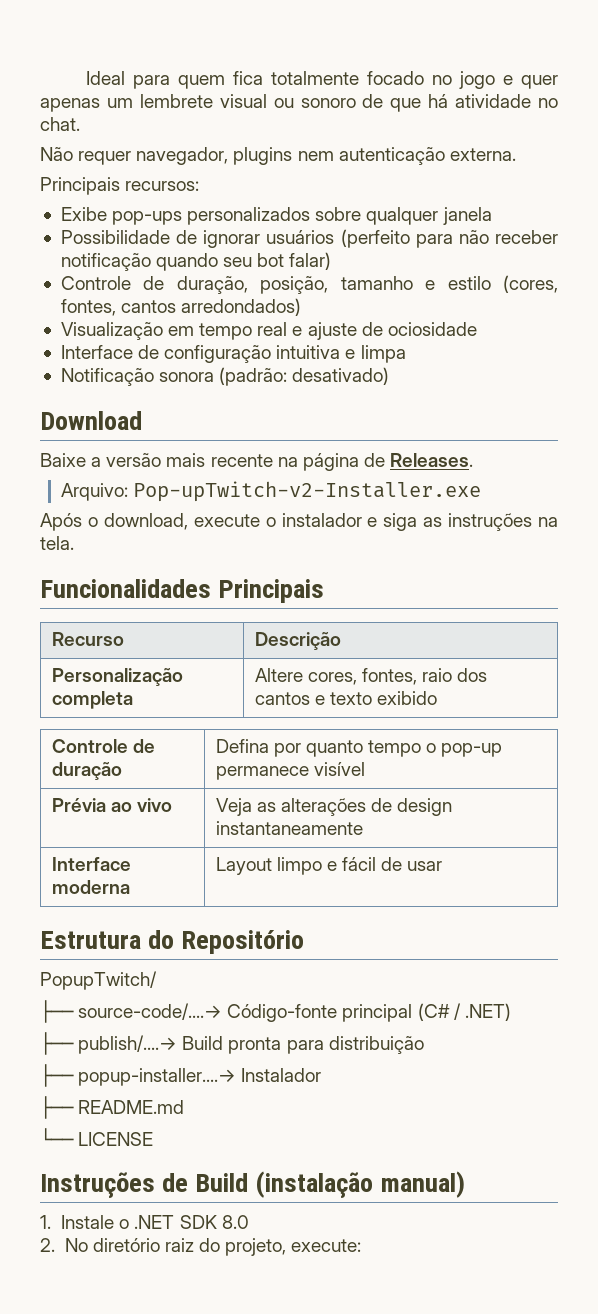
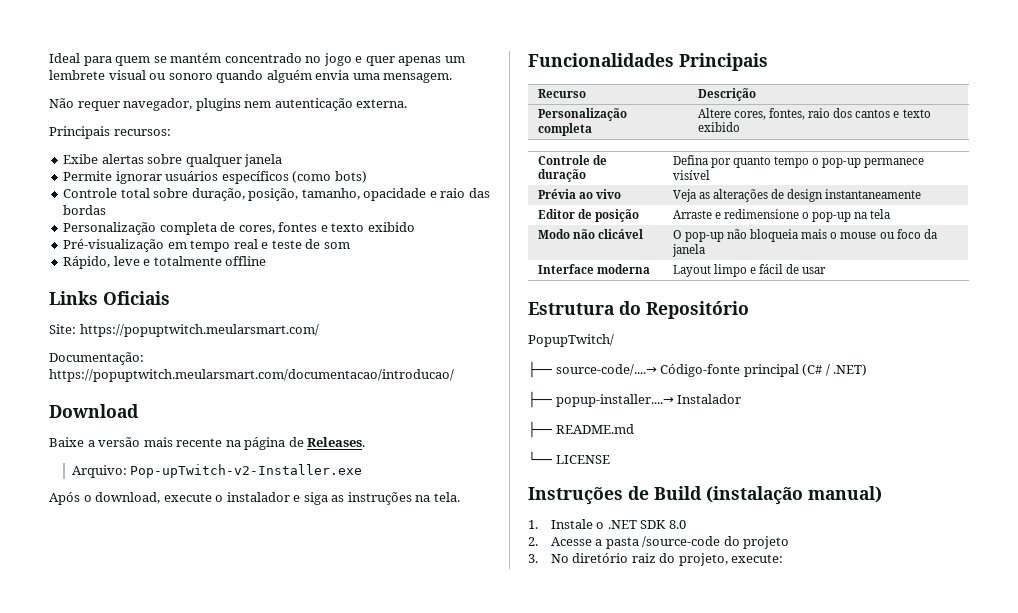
[232,71,424,85] fica totalmente focado -> [153,53,302,63] se mantém concentrado
[362,94,558,112] [40,117,80,131] de que há atividade no chat. -> [216,70,453,83] quando alguém envia uma mensagem.
[112,207,311,225] pop-ups personalizados -> [101,154,144,164] alertas
[60,229,558,248] [60,252,332,271] [60,275,559,294] [60,298,302,316] [60,322,477,340] [60,345,406,363] [60,367,390,386] Possibilidade de ignorar usuários (perfeito para não receber notificação quando seu bot falar) // Controle de duração, posição, tamanho e estilo (cores, fontes, cantos arredondados) // Visualização em tempo real e ajuste de ociosidade // Interface de configuração intuitiva e limpa // Notificação sonora (padrão: desativado) -> [63,171,367,184] [63,188,490,201] [63,205,107,215] [63,222,415,235] [63,239,350,252] [63,256,267,269] [49,291,170,305] [49,324,319,337] [49,352,144,365] [49,369,454,382] Permite ignorar usuários específicos (como bots) // Controle total sobre duração, posição, tamanho, opacidade e raio das bordas // Personalização completa de cores, fontes e texto exibido // Pré-visualização em tempo real e teste de som // Rápido, leve e totalmente offline // Links Oficiais // Site: https://popuptwitch.meularsmart.com/ // Documentação: https://popuptwitch.meularsmart.com/documentacao/introducao/
(363, 828) none -> [537,209,640,222] [672,209,891,222] [537,229,644,239] [672,229,937,242] [671,244,705,257] // Editor de posição | Arraste e redimensione o pop-up na tela // Modo não clicável | O pop-up não bloqueia mais o mouse ou foco da janela
[40,1032,424,1055] // ├── publish/....→ Build pronta para distribuição -> (868, 370) none
(55, 1245) none -> [550,536,790,549] [528,554,538,563] Acesse a pasta /source-code do projeto // 3.

